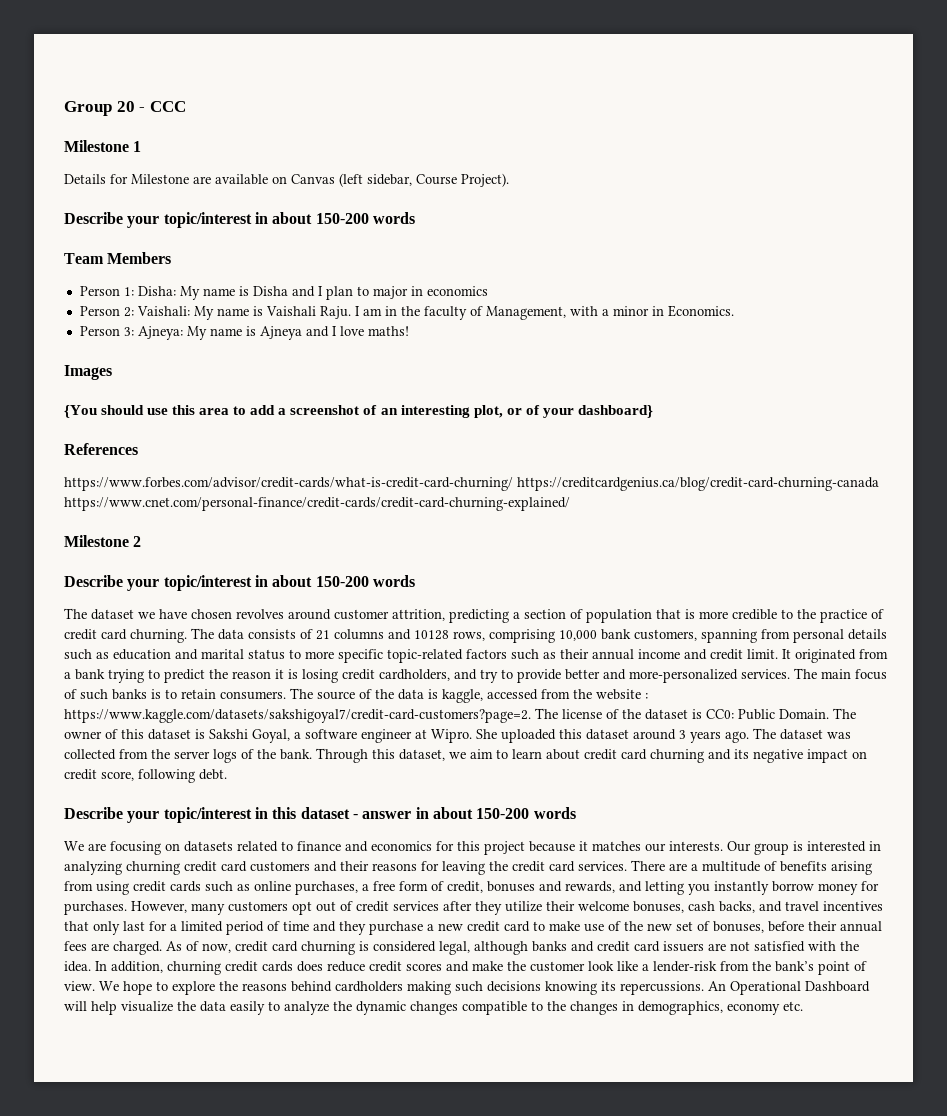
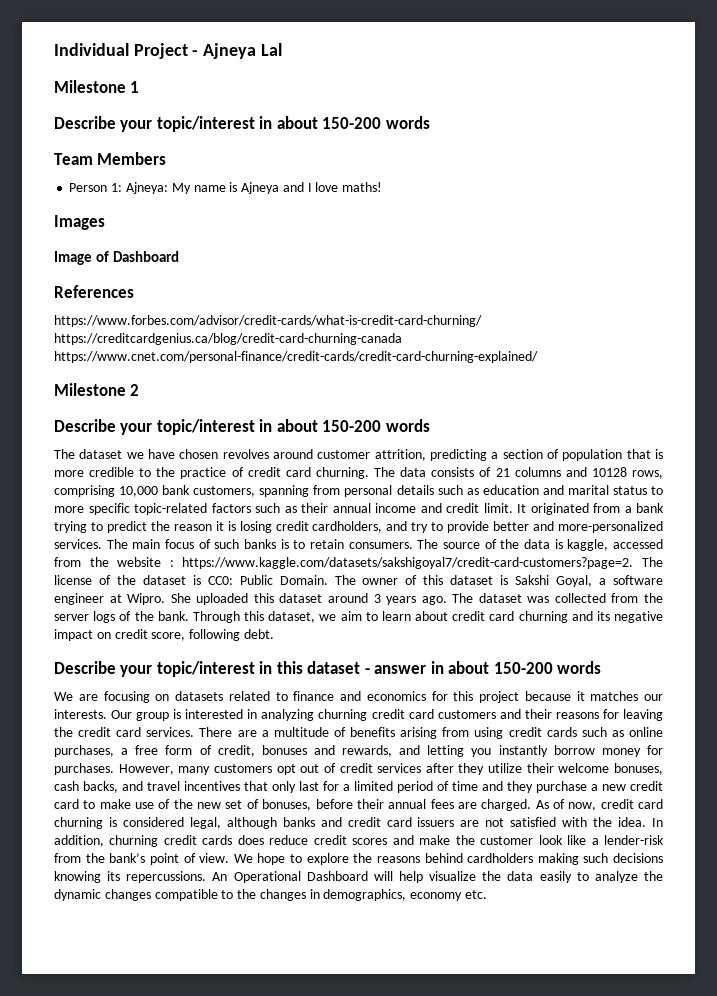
[64,101,186,116] [64,140,142,152] [64,173,509,187] Group 20 - CCC // Milestone 1 // Details for Milestone are available on Canvas (left sidebar, Course Project). -> [54,43,282,59] [54,80,140,93] Individual Project - Ajneya Lal // Milestone 1
[137,286,488,300] [79,305,734,320] [79,326,134,336] Disha: My name is Disha and I plan to major in economics // Person 2: Vaishali: My name is Vaishali Raju. I am in the faculty of Management, with a minor in Economics. // Person 3: -> (123, 187) none
[64,405,653,418] {You should use this area to add a screenshot of an interesting plot, or of your dashboard} -> [54,251,180,265] Image of Dashboard

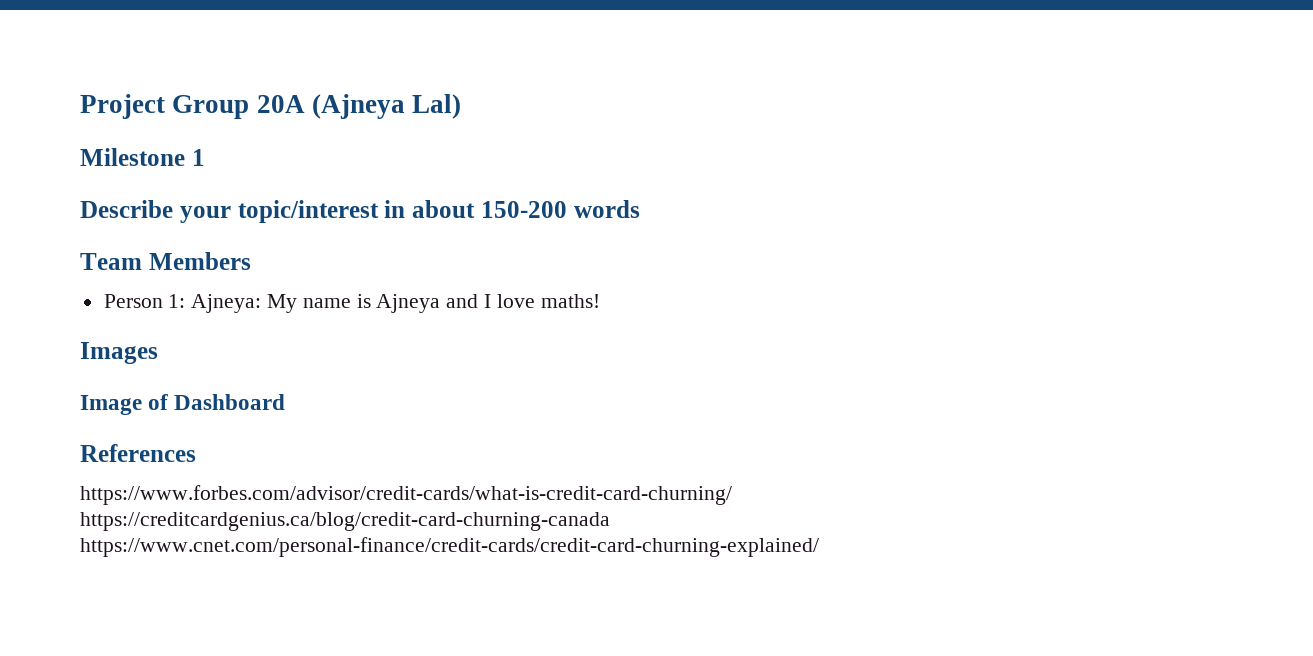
[54,43,282,59] Individual Project - Ajneya Lal -> [80,94,462,119] Project Group 20A (Ajneya Lal)
[54,383,140,396] [54,419,430,435] [54,449,663,461] [54,467,664,479] [54,485,663,497] [54,503,664,515] [54,521,663,533] [54,539,663,551] [54,557,664,569] [54,575,663,587] [54,593,663,605] [54,611,663,623] [54,629,274,641] [54,661,602,677] [54,691,663,703] [54,709,663,721] [54,727,664,739] [54,745,663,757] [54,763,663,775] [54,781,663,793] [54,799,664,811] [54,817,663,829] [54,835,664,847] [54,853,663,865] [54,871,663,883] [54,889,488,901] // Milestone 2 // Describe your topic/interest in about 150-200 words // The dataset we have chosen revolves around customer attrition, predicting a section of population that is more credible to the practice of credit card churning. The data consists of 21 columns and 10128 rows, comprising 10,000 bank customers, spanning from personal details such as education and marital status to more specific topic-related factors such as their annual income and credit limit. It originated from a bank trying to predict the reason it is losing credit cardholders, and try to provide better and more-personalized services. The main focus of such banks is to retain consumers. The source of the data is kaggle, accessed from the website : https://www.kaggle.com/datasets/sakshigoyal7/credit-card-customers?page=2. The license of the dataset is CC0: Public Domain. The owner of this dataset is Sakshi Goyal, a software engineer at Wipro. She uploaded this dataset around 3 years ago. The dataset was collected from the server logs of the bank. Through this dataset, we aim to learn about credit card churning and its negative impact on credit score, following debt. // Describe your topic/interest in this dataset - answer in about 150-200 words // We are focusing on datasets related to finance and economics for this project because it matches our interests. Our group is interested in analyzing churning credit card customers and their reasons for leaving the credit card services. There are a multitude of benefits arising from using credit cards such as online purchases, a free form of credit, bonuses and rewards, and letting you instantly borrow money for purchases. However, many customers opt out of credit services after they utilize their welcome bonuses, cash backs, and travel incentives that only last for a limited period of time and they purchase a new credit card to make use of the new set of bonuses, before their annual fees are charged. As of now, credit card churning is considered legal, although banks and credit card issuers are not satisfied with the idea. In addition, churning credit cards does reduce credit scores and make the customer look like a lender-risk from the bank’s point of view. We hope to explore the reasons behind cardholders making such decisions knowing its repercussions. An Operational Dashboard will help visualize the data easily to analyze the dynamic changes compatible to the changes in demographics, economy etc. -> (819, 547) none

